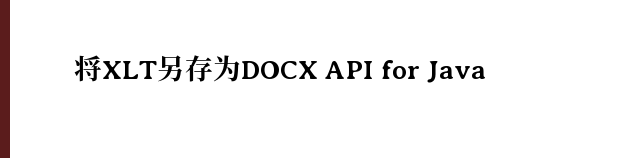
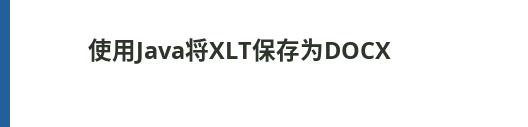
[74,55,487,83] 将XLT另存为DOCX API for Java -> [88,38,391,64] 使用Java将XLT保存为DOCX

